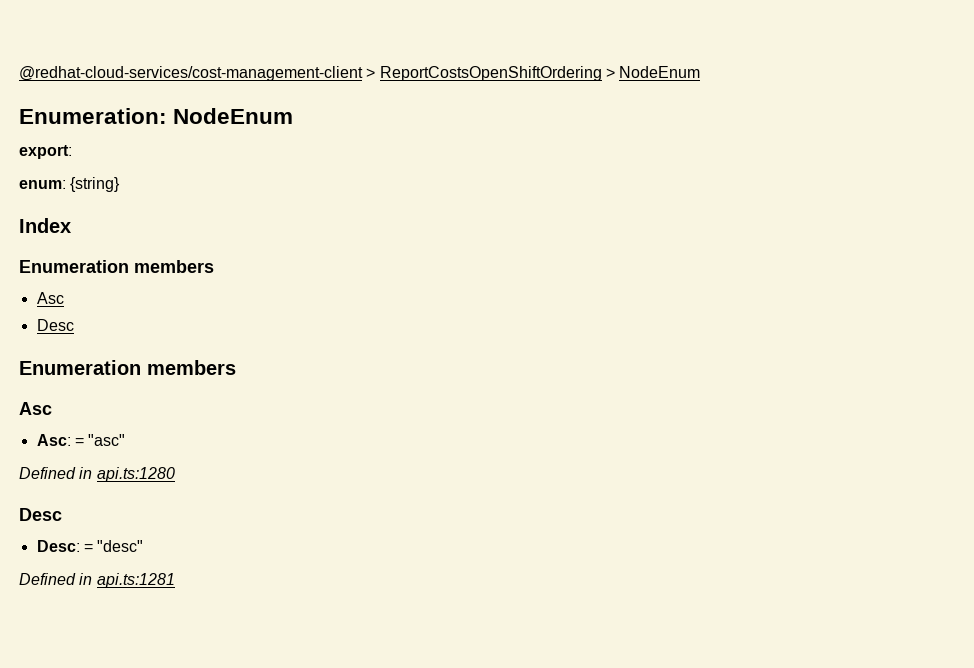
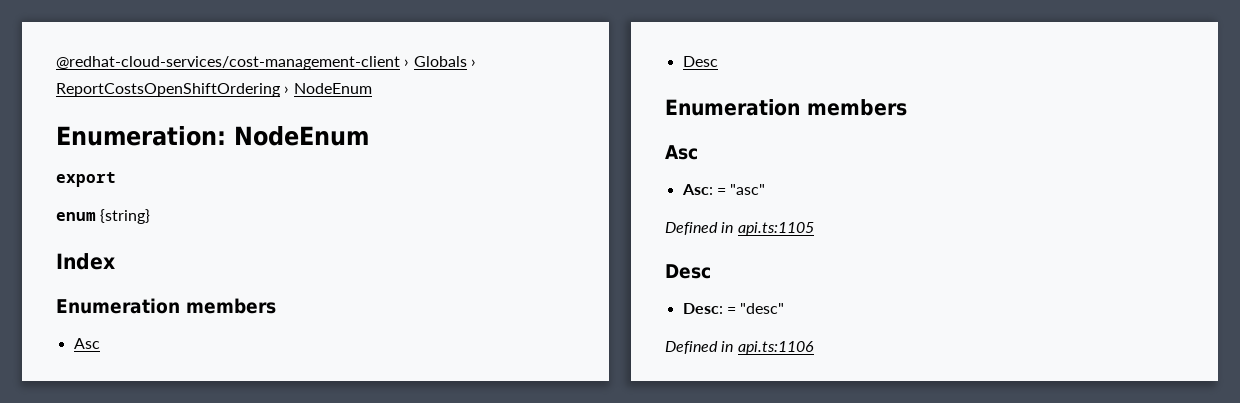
[366,66,615,81] > ReportCostsOpenShiftOrdering > -> [404,56,476,67] [56,83,290,97] › Globals › ReportCostsOpenShiftOrdering ›
[19,145,72,159] [19,180,66,189] export: // enum: -> [56,172,116,187] [56,212,96,221] export // enum
[96,467,175,482] api.ts:1280 -> [737,222,814,236] api.ts:1105
[96,573,175,588] api.ts:1281 -> [737,341,814,355] api.ts:1106

